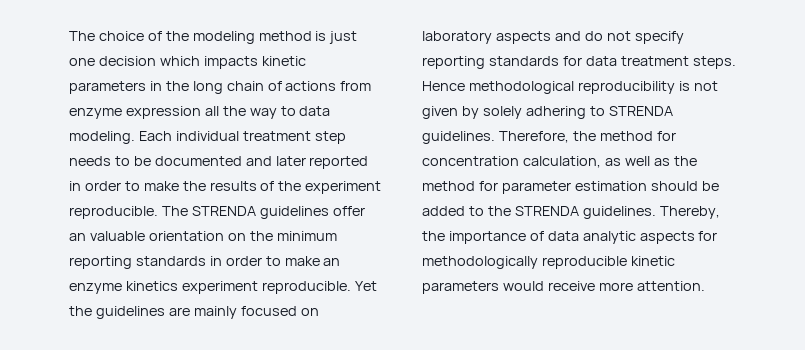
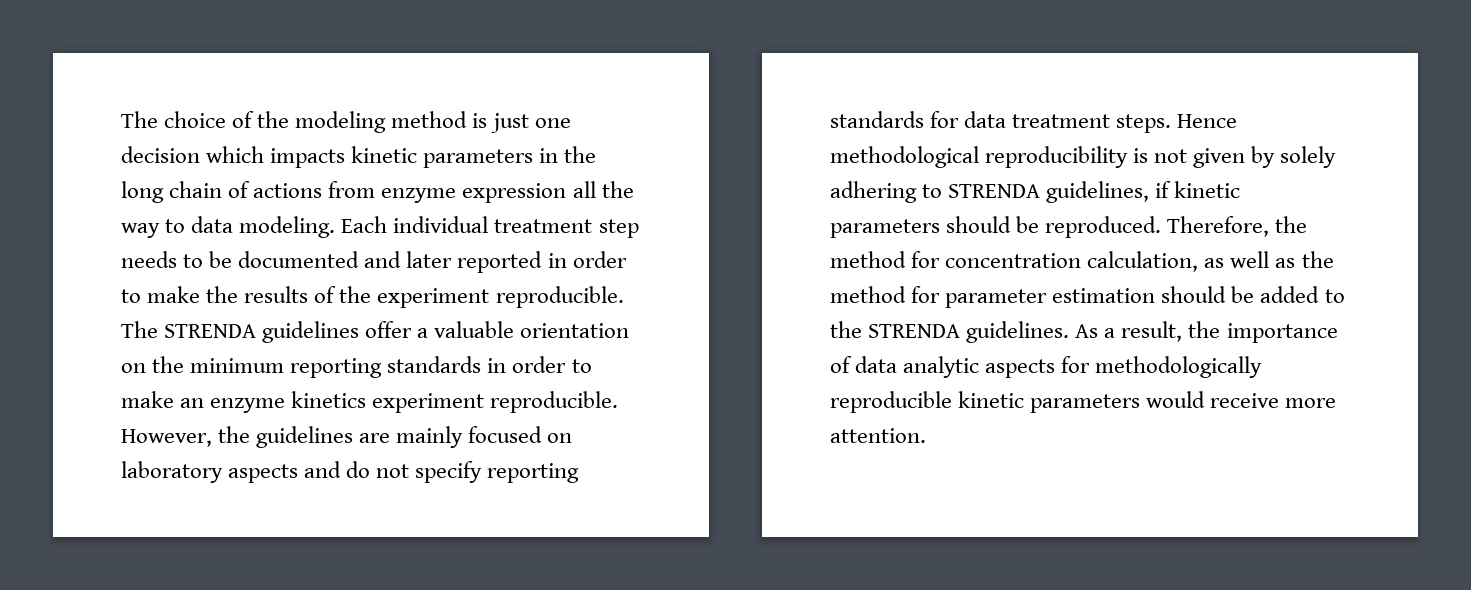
[69,233,86,241] an -> [417,328,429,338] a
[354,281,377,291] Yet -> [121,429,212,447] However,
[422,131,495,144] guidelines. -> [1046,181,1241,203] [830,216,1162,238] guidelines, if kinetic parameters should be reproduced.
[659,206,720,219] Thereby, -> [1075,321,1183,342] As a result,

